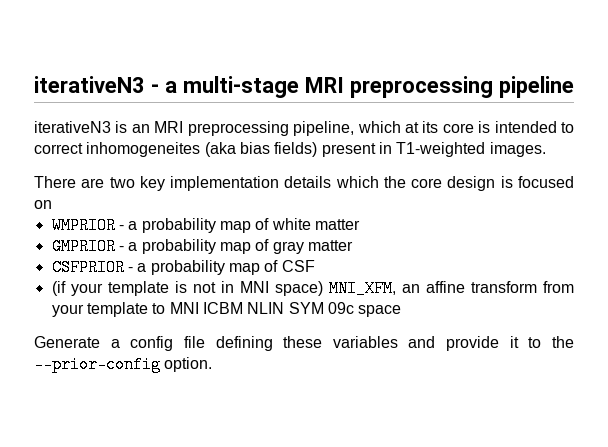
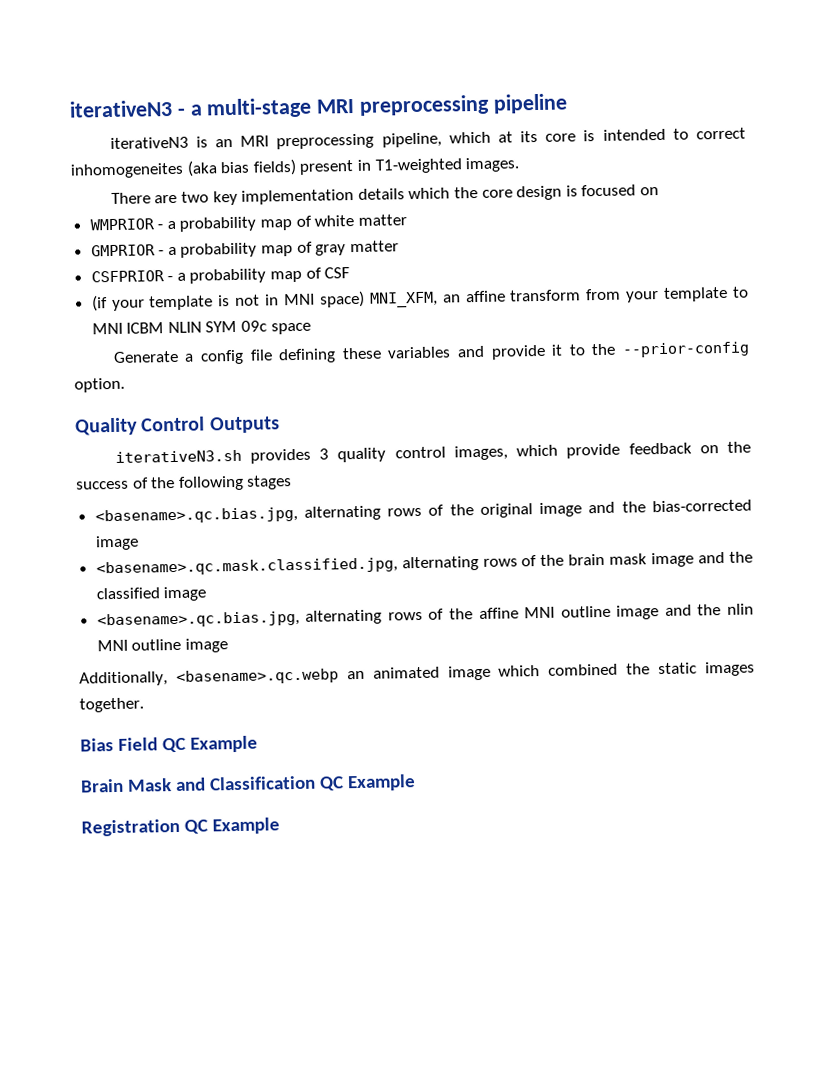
(213, 364) none -> [75,416,280,436] [114,441,752,464] [76,475,293,491] [94,499,752,525] [94,535,139,551] [95,551,753,577] [95,586,208,602] [96,603,755,629] [96,638,228,653] [79,661,755,687] [79,697,144,713] [80,735,258,753] [80,774,416,793] [81,817,280,837] // Quality Control Outputs // iterativeN3.sh provides 3 quality control images, which provide feedback on the success of the following stages // <basename>.qc.bias.jpg, alternating rows of the original image and the bias-corrected image // <basename>.qc.mask.classified.jpg, alternating rows of the brain mask image and the classified image // <basename>.qc.bias.jpg, alternating rows of the affine MNI outline image and the nlin MNI outline image // Additionally, <basename>.qc.webp an animated image which combined the static images together. // Bias Field QC Example // Brain Mask and Classification QC Example // Registration QC Example

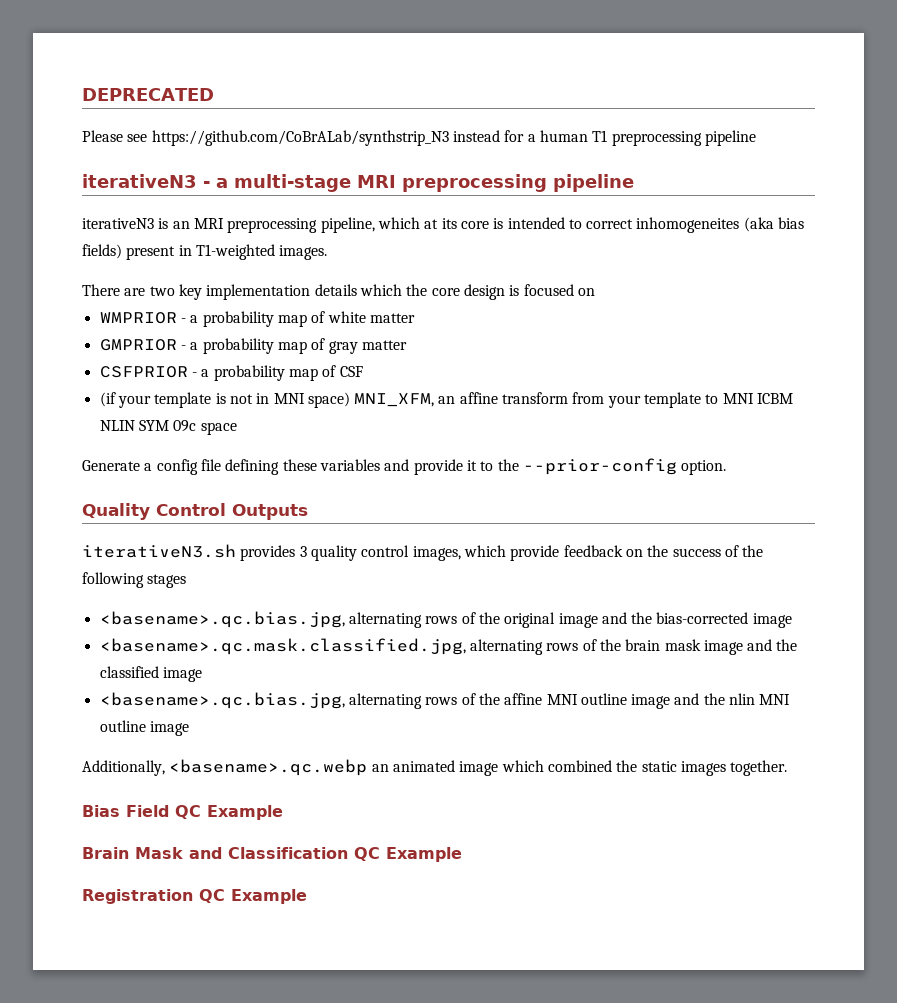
(69, 108) none -> [82,88,214,101] [82,130,756,146] DEPRECATED // Please see https://github.com/CoBrALab/synthstrip_N3 instead for a human T1 preprocessing pipeline //

